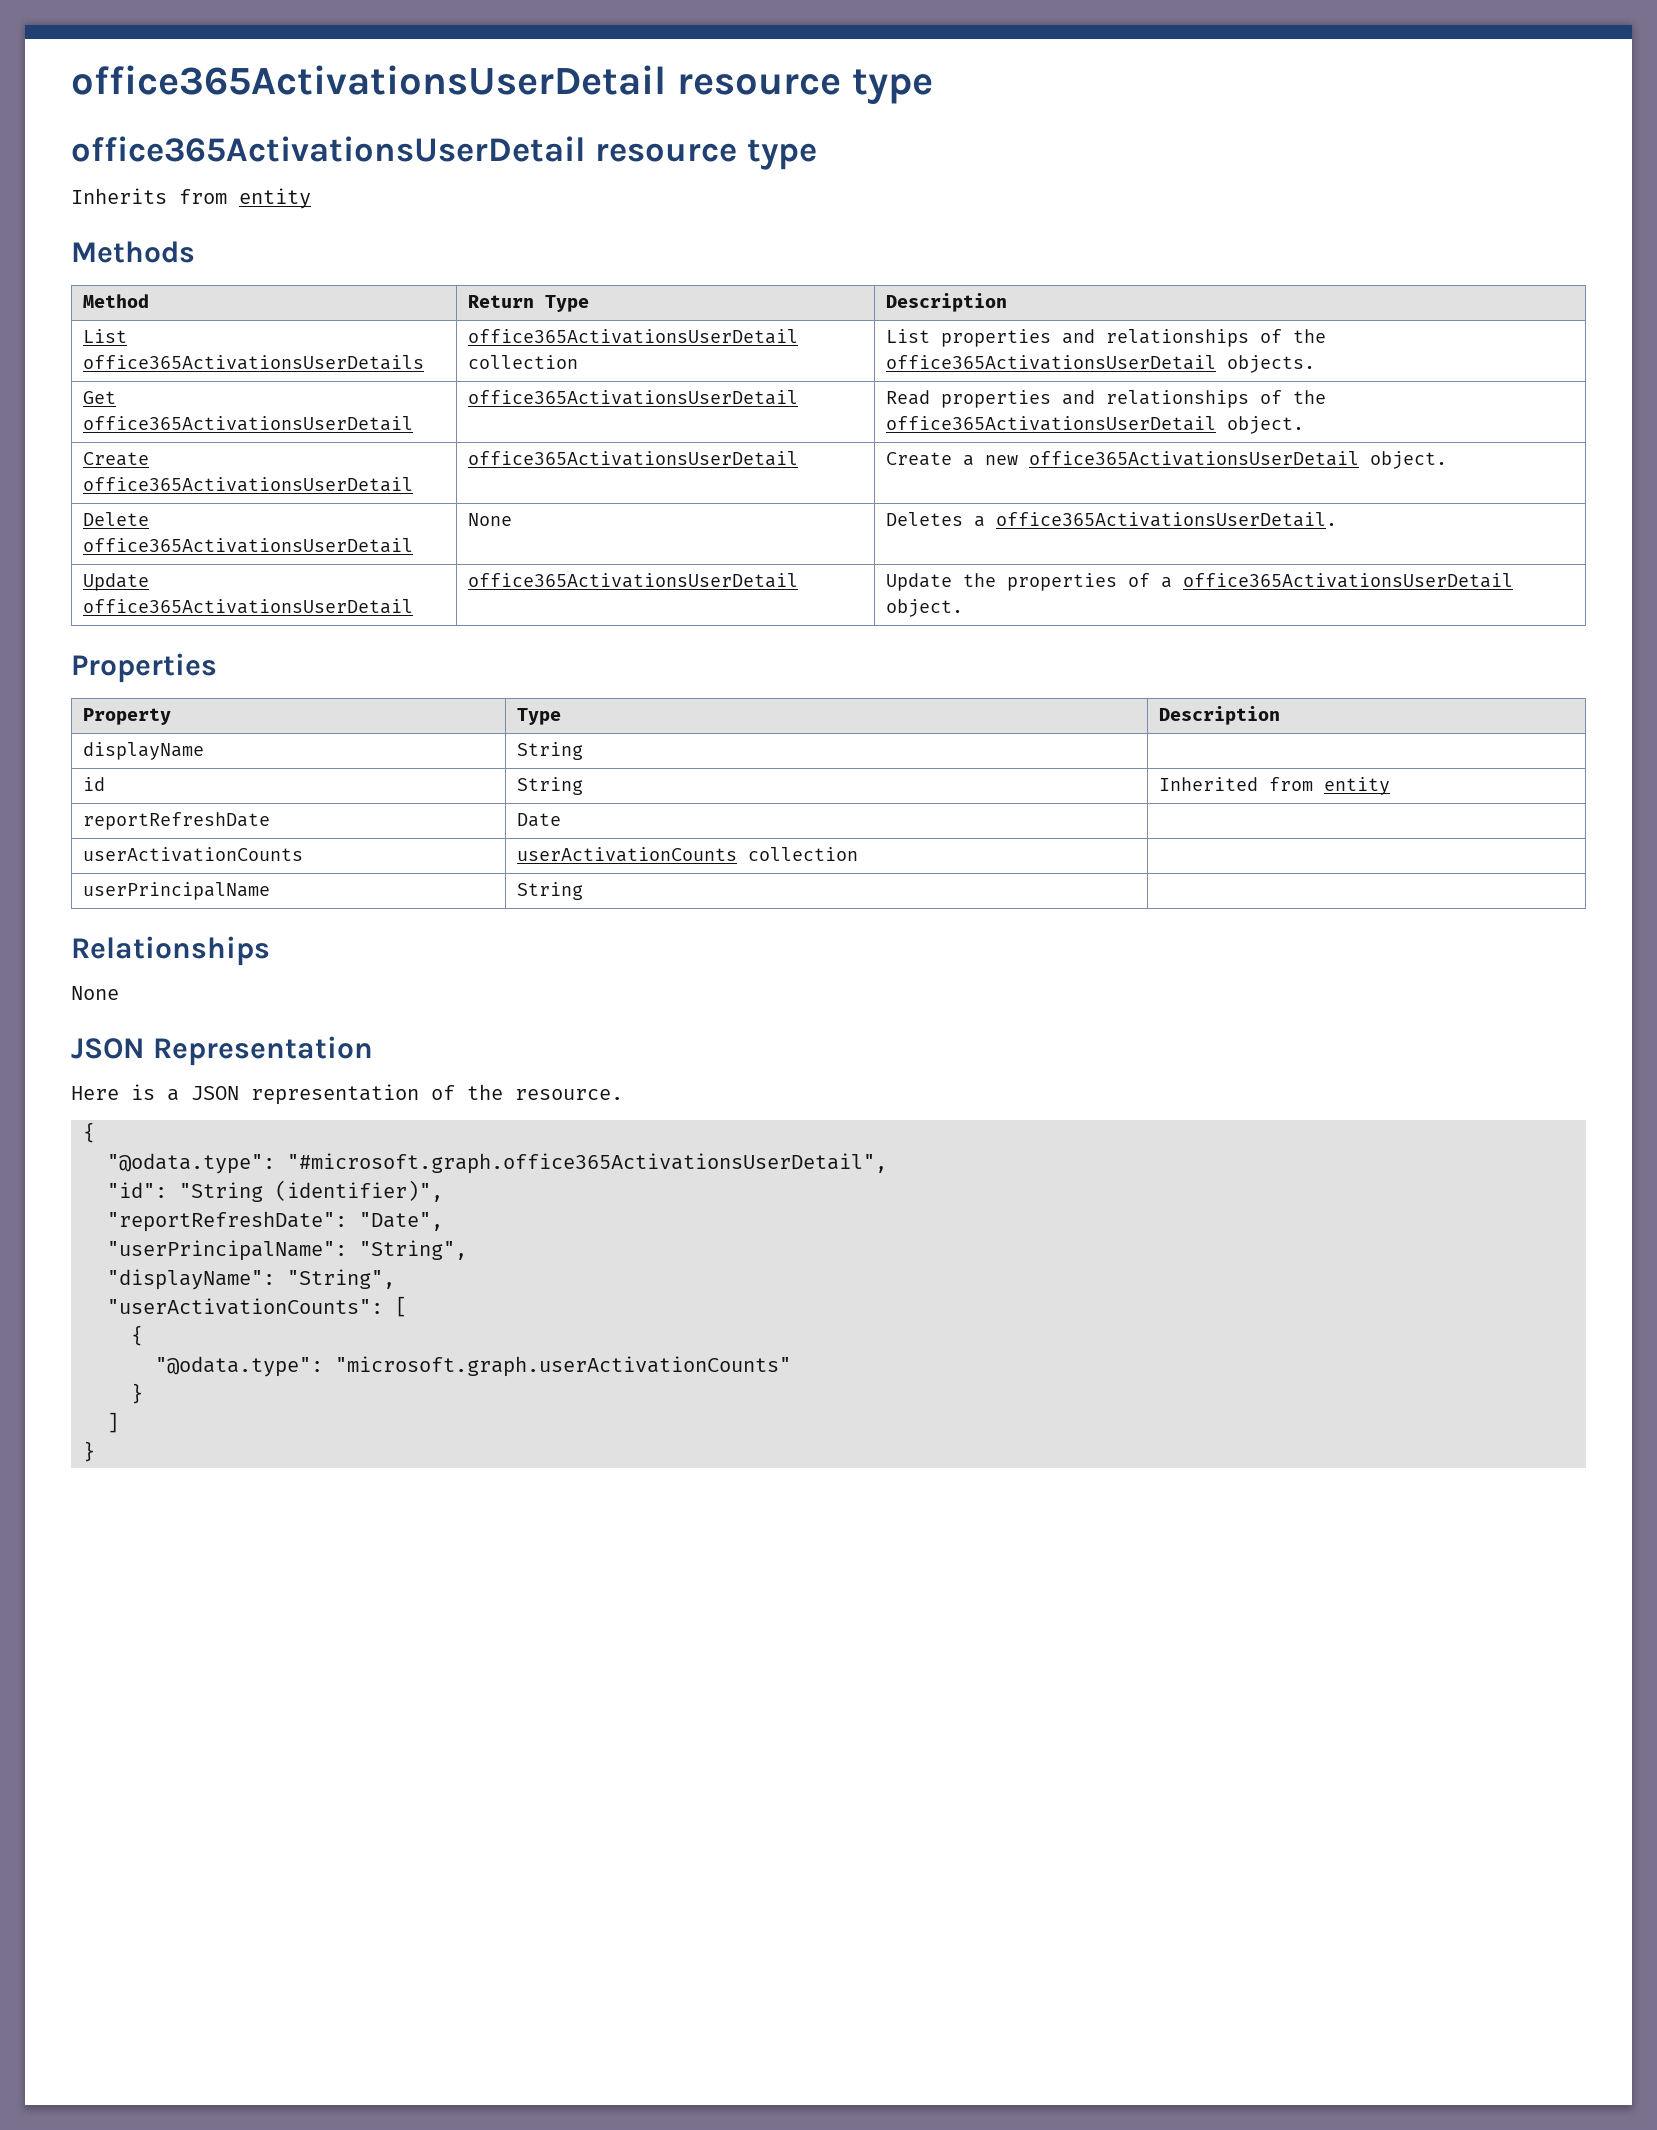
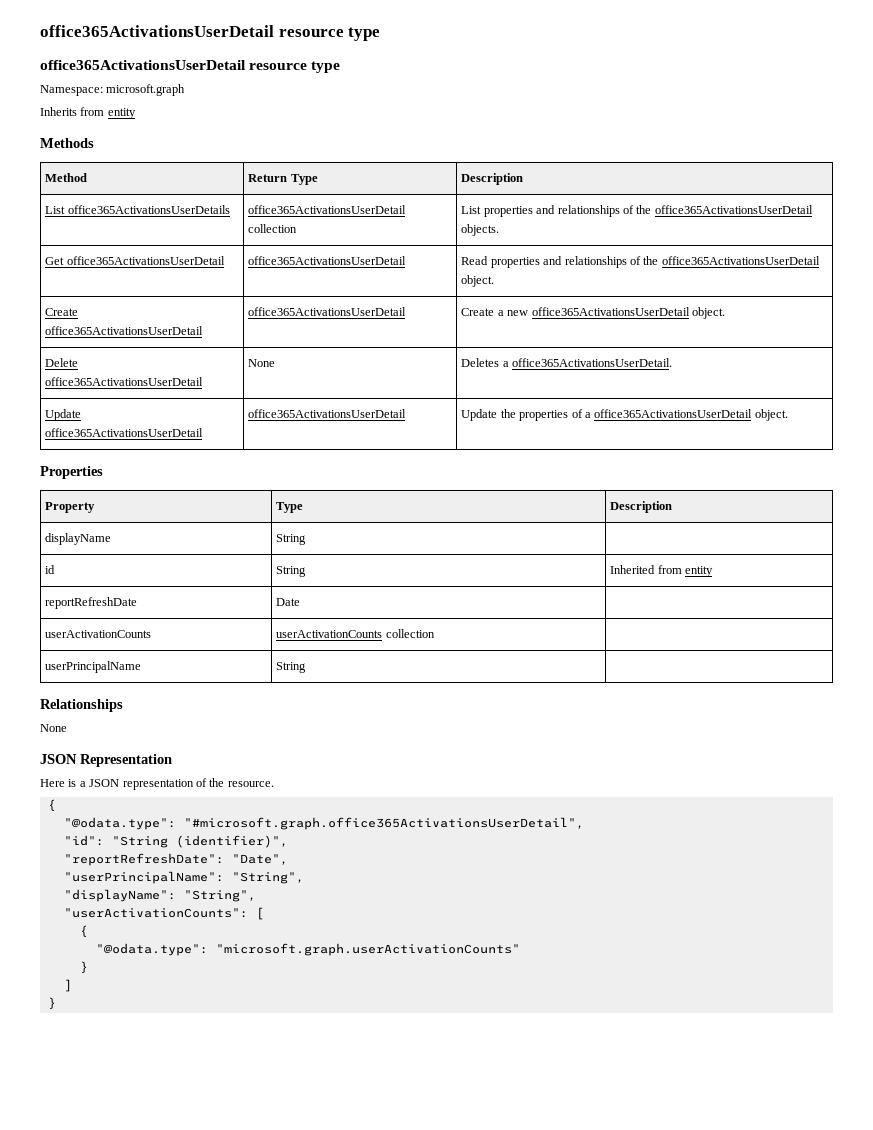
(817, 154) none -> [40,84,186,96] // Namespace: microsoft.graph

